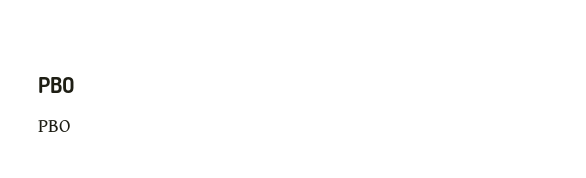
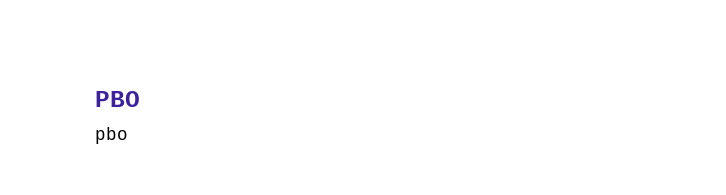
[38,120,71,132] PBO -> [95,127,128,144] pbo

